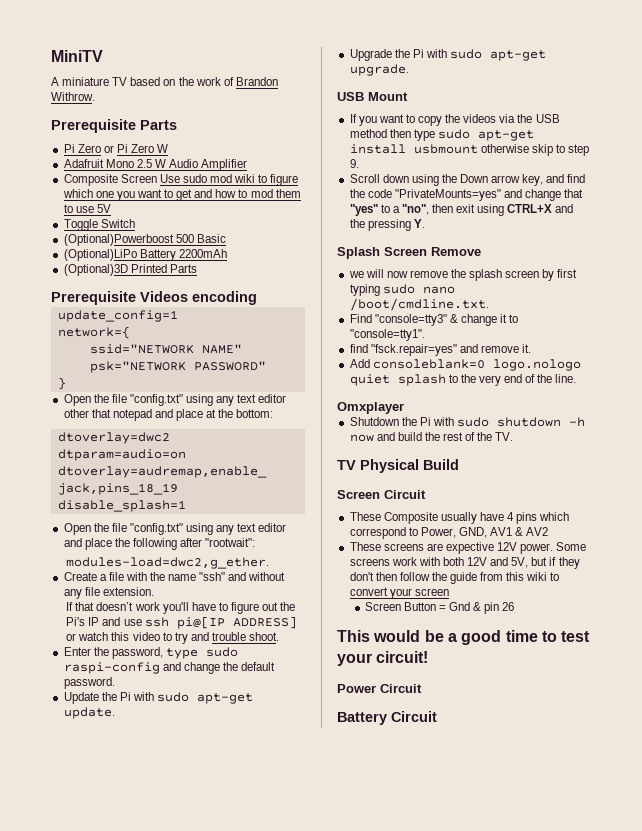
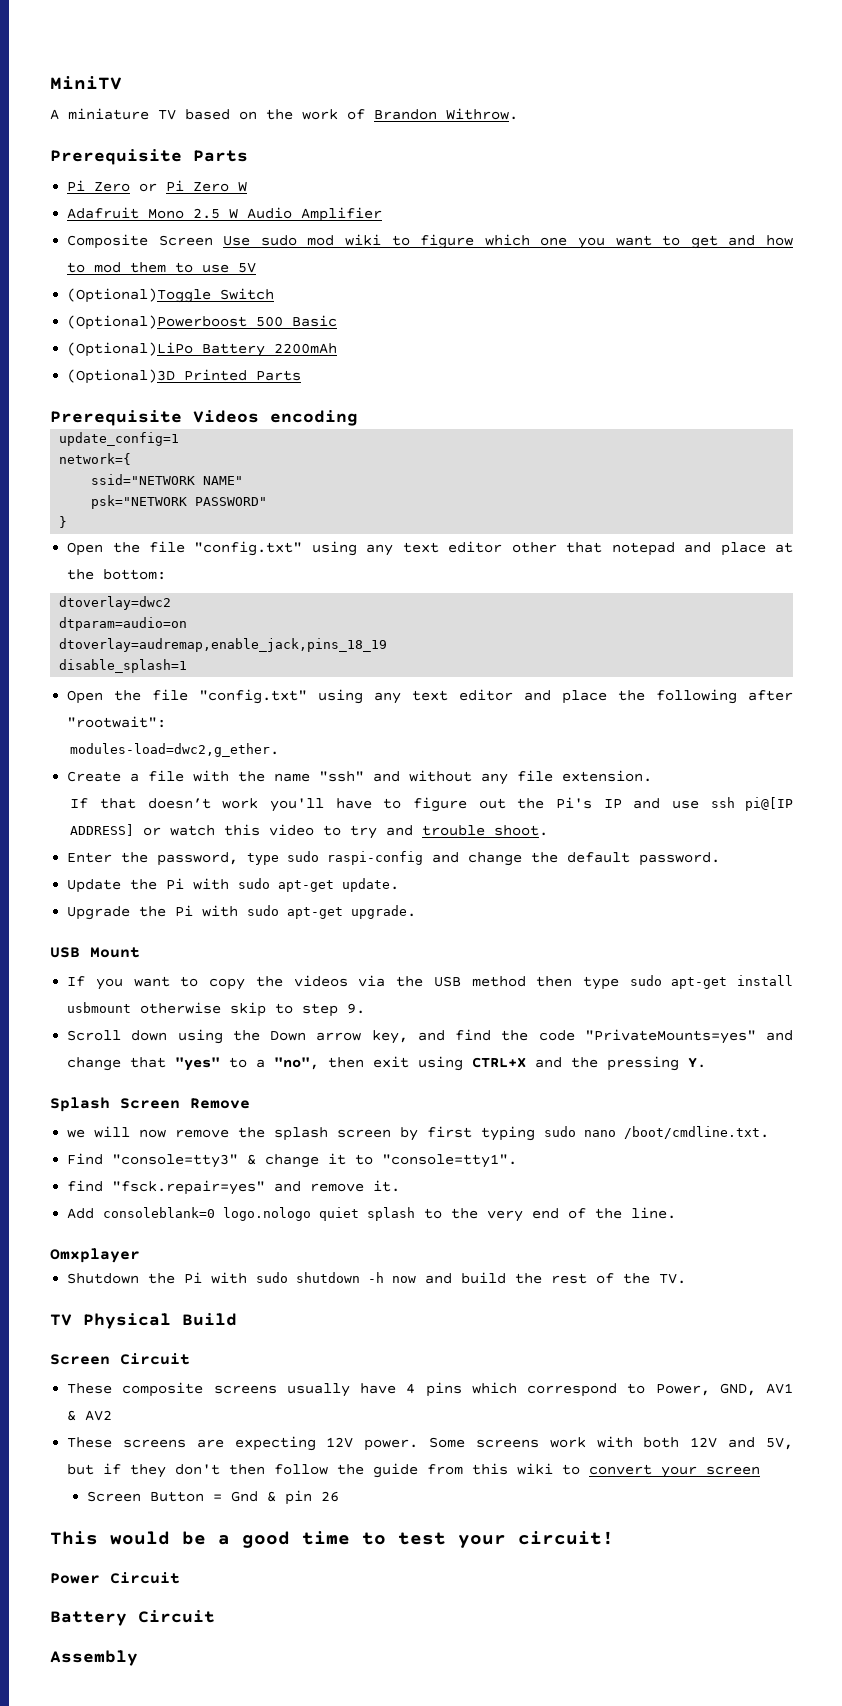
[63,219,98,231] Toggle -> [67,288,212,303] (Optional)Toggle
[383,512,438,524] Composite -> [122,1382,277,1397] composite screens
[445,542,494,554] expective -> [234,1436,316,1451] expecting
(437, 716) none -> [50,1650,138,1666] // Assembly

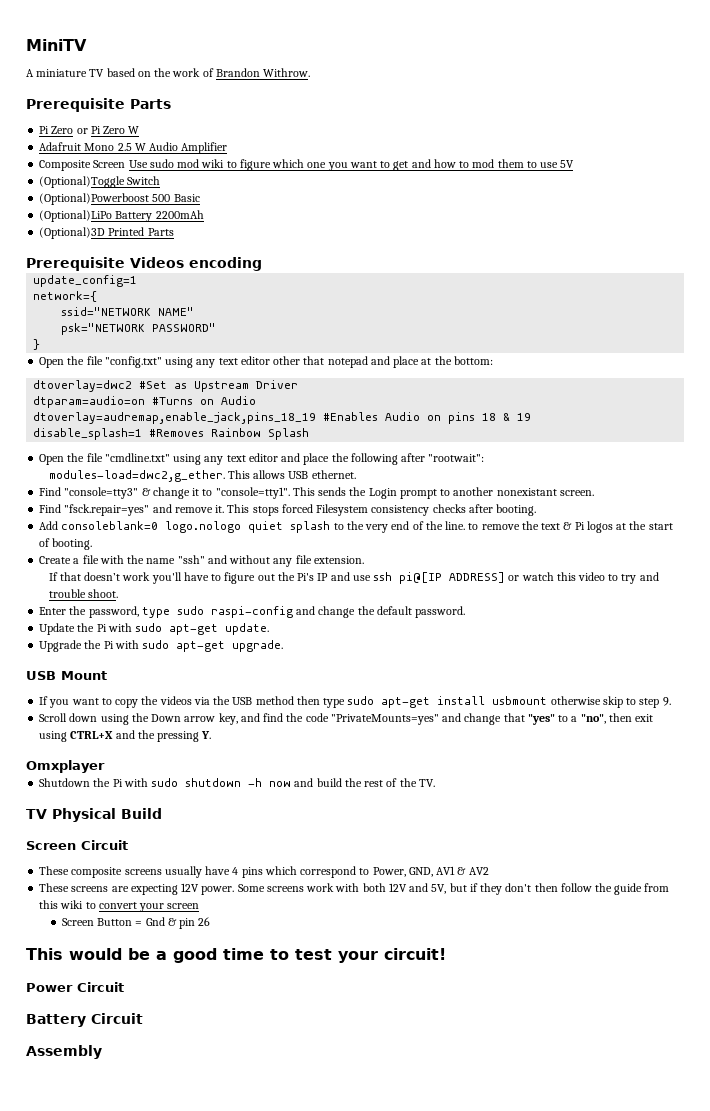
[59,617,188,631] [59,638,388,652] [59,659,188,673] [67,689,308,704] // dtparam=audio=on // dtoverlay=audremap,enable_jack,pins_18_19 // disable_splash=1 // Open the file "config.txt" -> [139,380,299,392] [33,396,257,408] [33,412,532,424] [33,428,310,440] [39,453,170,465] #Set as Upstream Driver // dtparam=audio=on #Turns on Audio // dtoverlay=audremap,enable_jack,pins_18_19 #Enables Audio on pins 18 & 19 // disable_splash=1 #Removes Rainbow Splash // Open the file "cmdline.txt"
(280, 750) none -> [227,470,356,479] [39,487,594,499] [39,504,537,516] [39,521,673,533] [39,538,93,550] This allows USB ethernet. // Find "console=tty3" & change it to "console=tty1". This sends the Login prompt to another nonexistant screen. // Find "fsck.repair=yes" and remove it. This stops forced Filesystem consistency checks after booting. // Add consoleblank=0 logo.nologo quiet splash to the very end of the line. to remove the text & Pi logos at the start of booting.
[50,1097,250,1112] [67,1126,770,1141] [67,1153,518,1168] [67,1180,401,1195] [67,1207,677,1222] // Splash Screen Remove // we will now remove the splash screen by first typing sudo nano /boot/cmdline.txt. // Find "console=tty3" & change it to "console=tty1". // find "fsck.repair=yes" and remove it. // Add consoleblank=0 logo.nologo quiet splash to the very end of the line. -> (212, 735) none

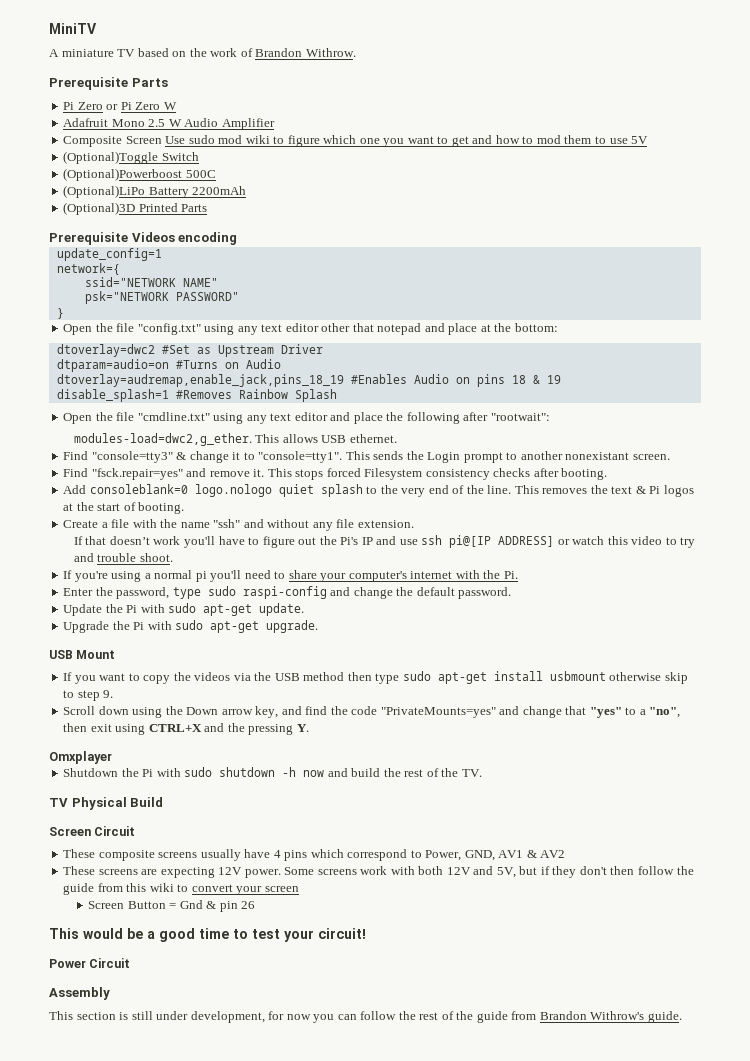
[152,194,200,202] 500 Basic -> [185,170,216,178] 500C
[468,523,520,530] to remove -> [514,485,588,494] This removes
(118, 593) none -> [63,570,518,582] // If you're using a normal pi you'll need to share your computer's internet with the Pi.
[26,1013,143,1027] [26,1045,102,1059] Battery Circuit // Assembly -> [49,987,110,1000] [49,1011,682,1023] Assembly // This section is still under development, for now you can follow the rest of the guide from Brandon Withrow's guide.

